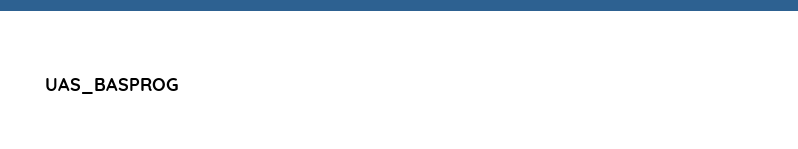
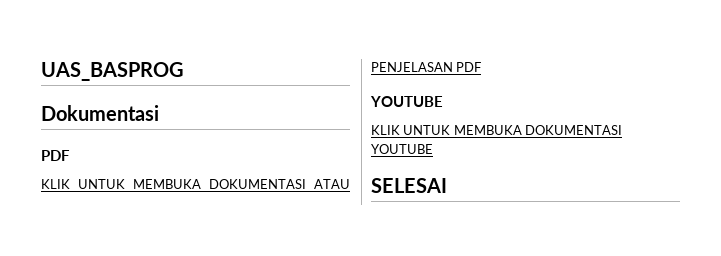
(179, 85) none -> [41,105,159,121] [41,150,70,161] [41,179,350,189] [371,62,482,72] [370,96,443,107] [371,125,623,135] [371,144,433,154] [371,178,447,193] // Dokumentasi // PDF // KLIK UNTUK MEMBUKA DOKUMENTASI ATAU PENJELASAN PDF // YOUTUBE // KLIK UNTUK MEMBUKA DOKUMENTASI YOUTUBE // SELESAI

